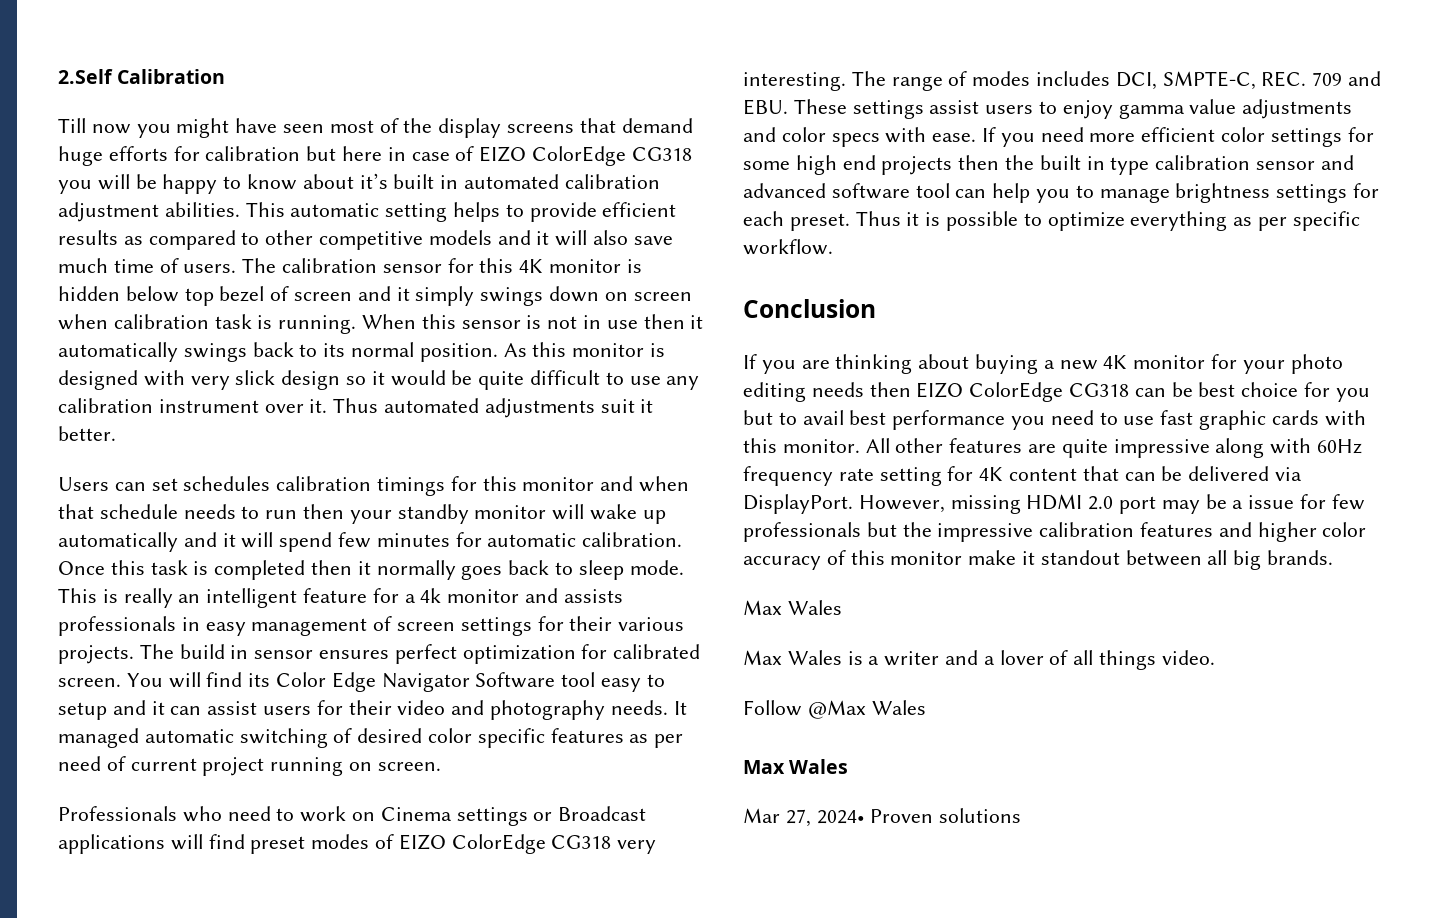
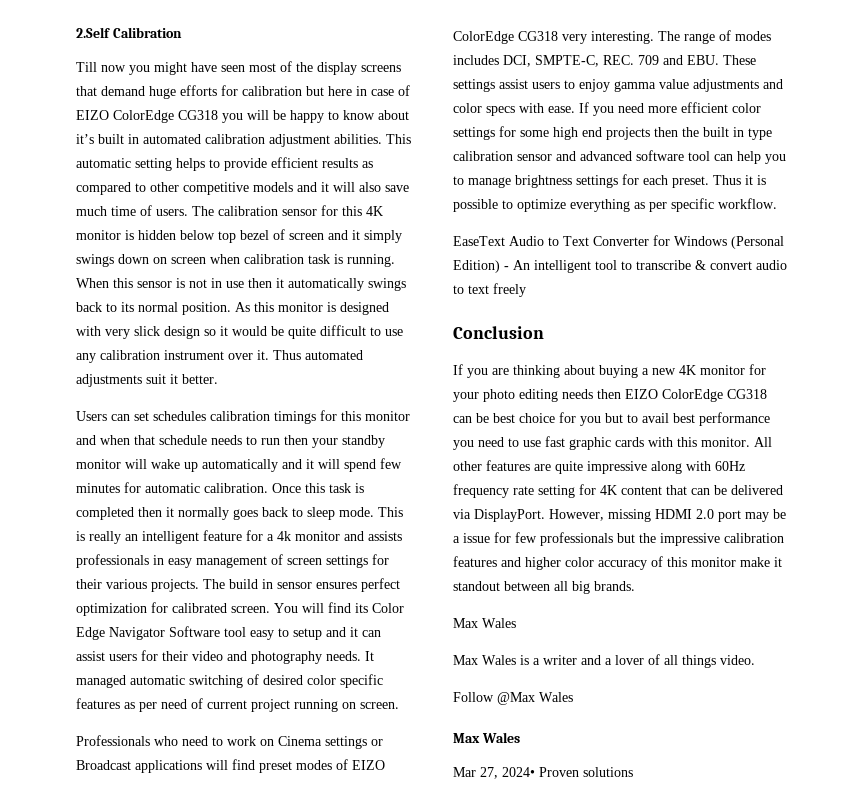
(833, 247) none -> [453,235,784,249] [453,260,787,273] [453,283,526,297] // EaseText Audio to Text Converter for Windows (Personal Edition) - An intelligent tool to transcribe & convert audio to text freely

